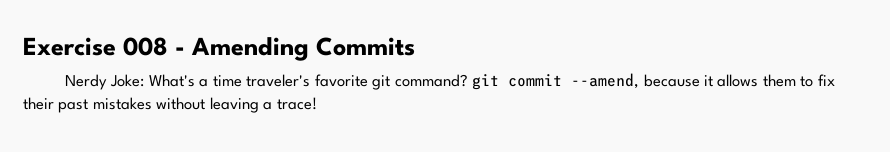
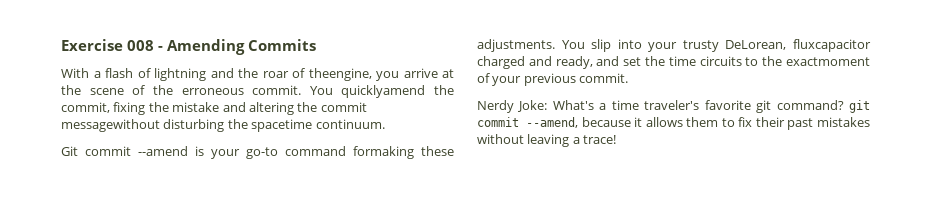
(416, 46) none -> [61,68,454,81] [61,85,454,98] [61,102,367,115] [61,119,385,132] [61,146,454,159] [477,39,871,52] [477,56,870,69] [477,73,629,86] // With a flash of lightning and the roar of theengine, you arrive at the scene of the erroneous commit. You quicklyamend the commit, fixing the mistake and altering the commit messagewithout disturbing the spacetime continuum. // Git commit --amend is your go-to command formaking these adjustments. You slip into your trusty DeLorean, fluxcapacitor charged and ready, and set the time circuits to the exactmoment of your previous commit.

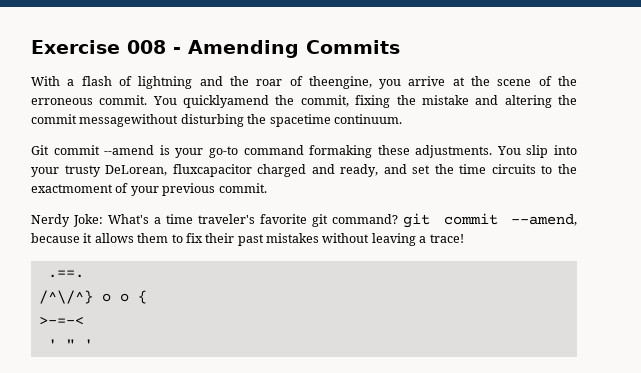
(617, 139) none -> [47,270,84,278] [38,290,147,304] [38,317,84,325] [47,339,93,349] // .==. // /^\/^} o o { // >-=-< // ' " '

